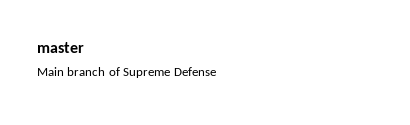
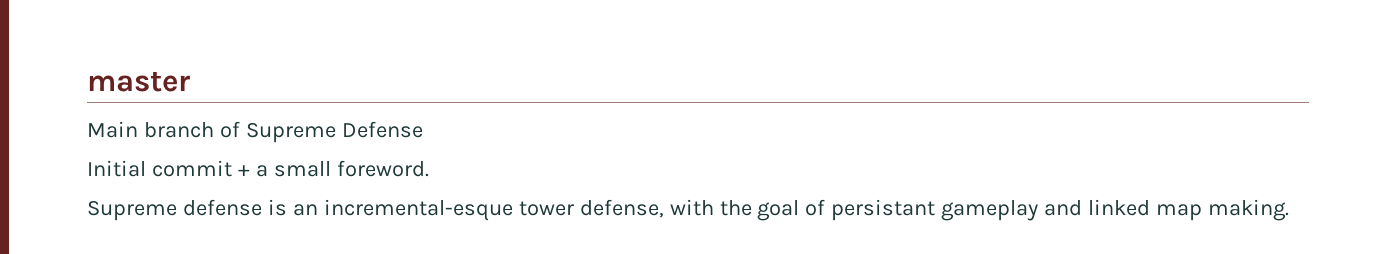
(216, 71) none -> [87,160,429,177] [87,199,1290,221] // Initial commit + a small foreword. // Supreme defense is an incremental-esque tower defense, with the goal of persistant gameplay and linked map making.

